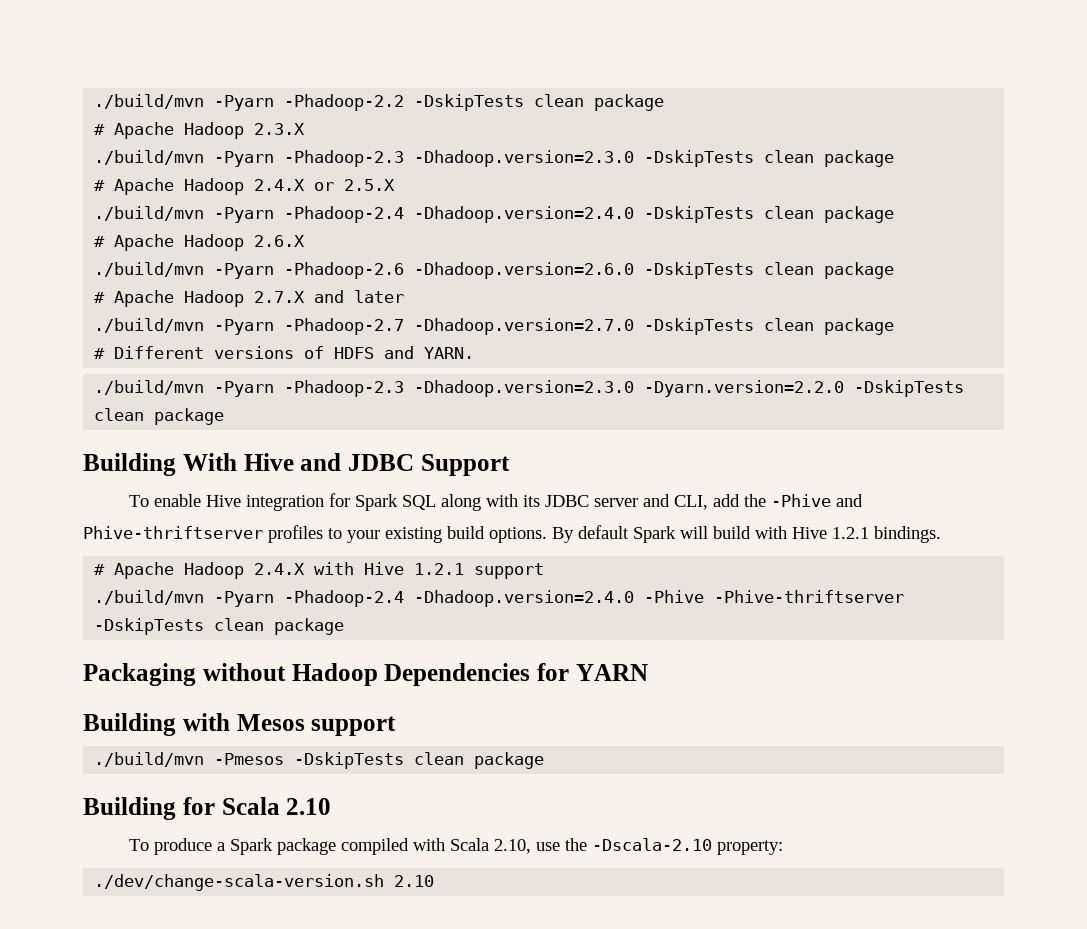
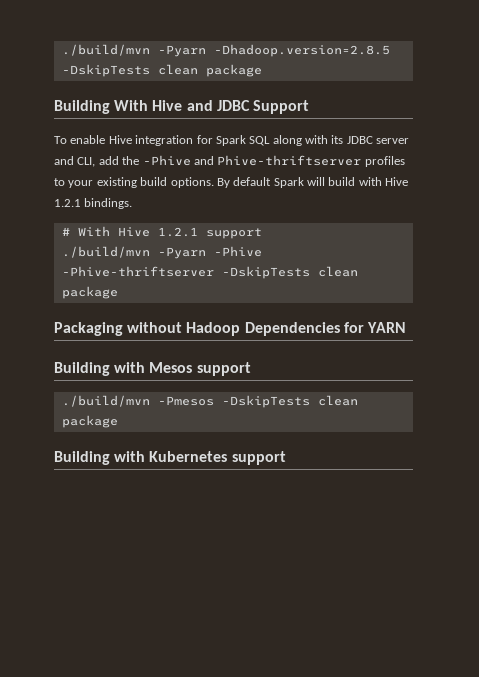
[94,94,665,111] [94,122,306,139] [94,150,895,167] [94,178,396,195] [94,206,895,223] [94,234,306,251] [94,262,895,279] [94,290,405,307] [94,318,895,335] [94,346,475,359] [94,380,845,397] ./build/mvn -Pyarn -Phadoop-2.2 -DskipTests clean package // # Apache Hadoop 2.3.X // ./build/mvn -Pyarn -Phadoop-2.3 -Dhadoop.version=2.3.0 -DskipTests clean package // # Apache Hadoop 2.4.X or 2.5.X // ./build/mvn -Pyarn -Phadoop-2.4 -Dhadoop.version=2.4.0 -DskipTests clean package // # Apache Hadoop 2.6.X // ./build/mvn -Pyarn -Phadoop-2.6 -Dhadoop.version=2.6.0 -DskipTests clean package // # Apache Hadoop 2.7.X and later // ./build/mvn -Pyarn -Phadoop-2.7 -Dhadoop.version=2.7.0 -DskipTests clean package // # Different versions of HDFS and YARN. // ./build/mvn -Pyarn -Phadoop-2.3 -Dhadoop.version=2.3.0 -Dyarn.version=2.2.0 -> [61,44,390,57] ./build/mvn -Pyarn -Dhadoop.version=2.8.5
[114,562,355,579] Apache Hadoop 2.4.X with -> [77,226,110,236] With
[284,590,635,607] -Phadoop-2.4 -Dhadoop.version=2.4.0 -> (206, 253) none
[182,797,332,815] [128,838,783,855] [94,874,435,891] for Scala 2.10 // To produce a Spark package compiled with Scala 2.10, use the -Dscala-2.10 property: // ./dev/change-scala-version.sh 2.10 -> [114,451,286,465] with Kubernetes support

